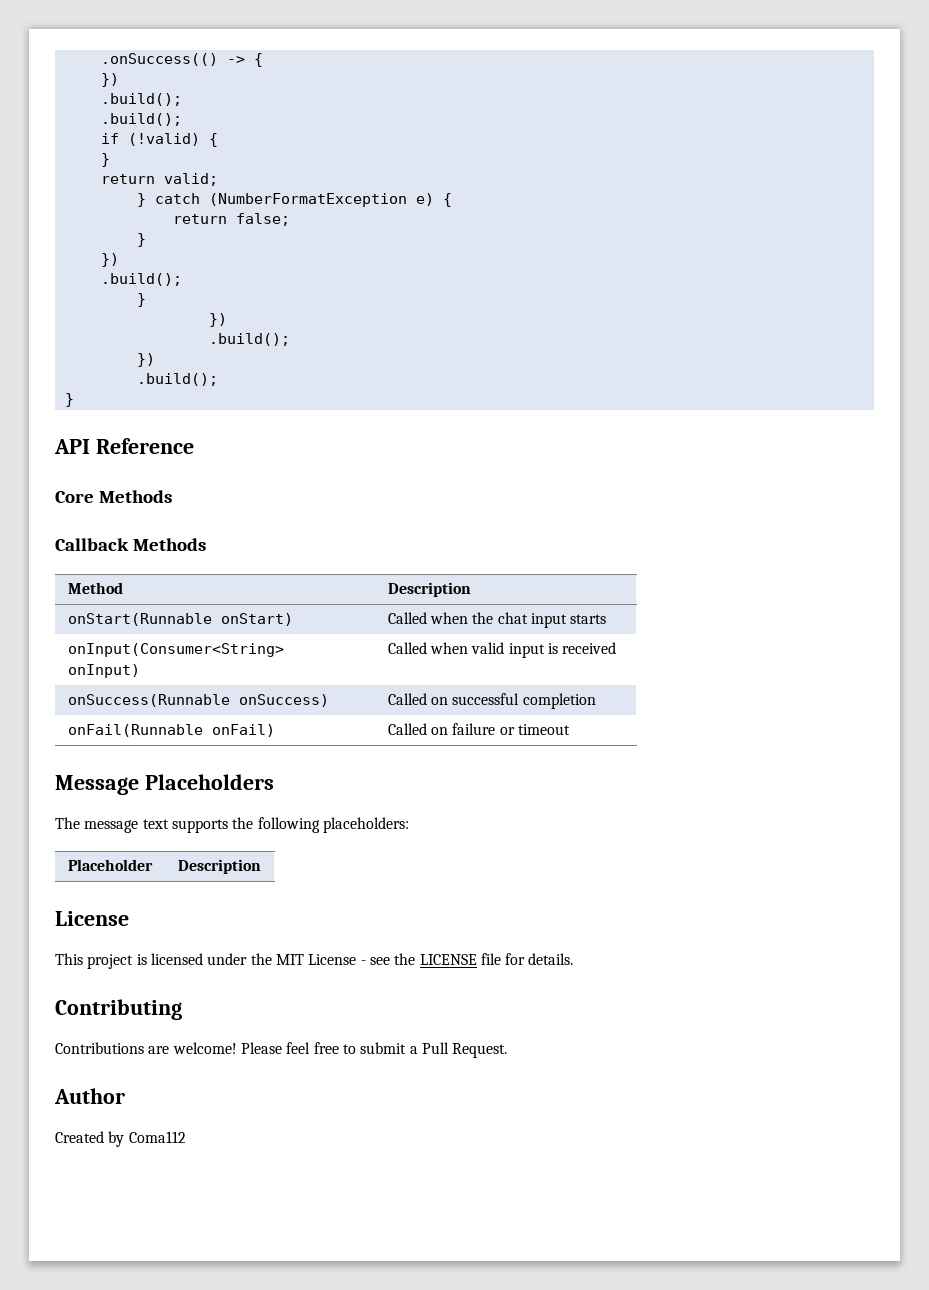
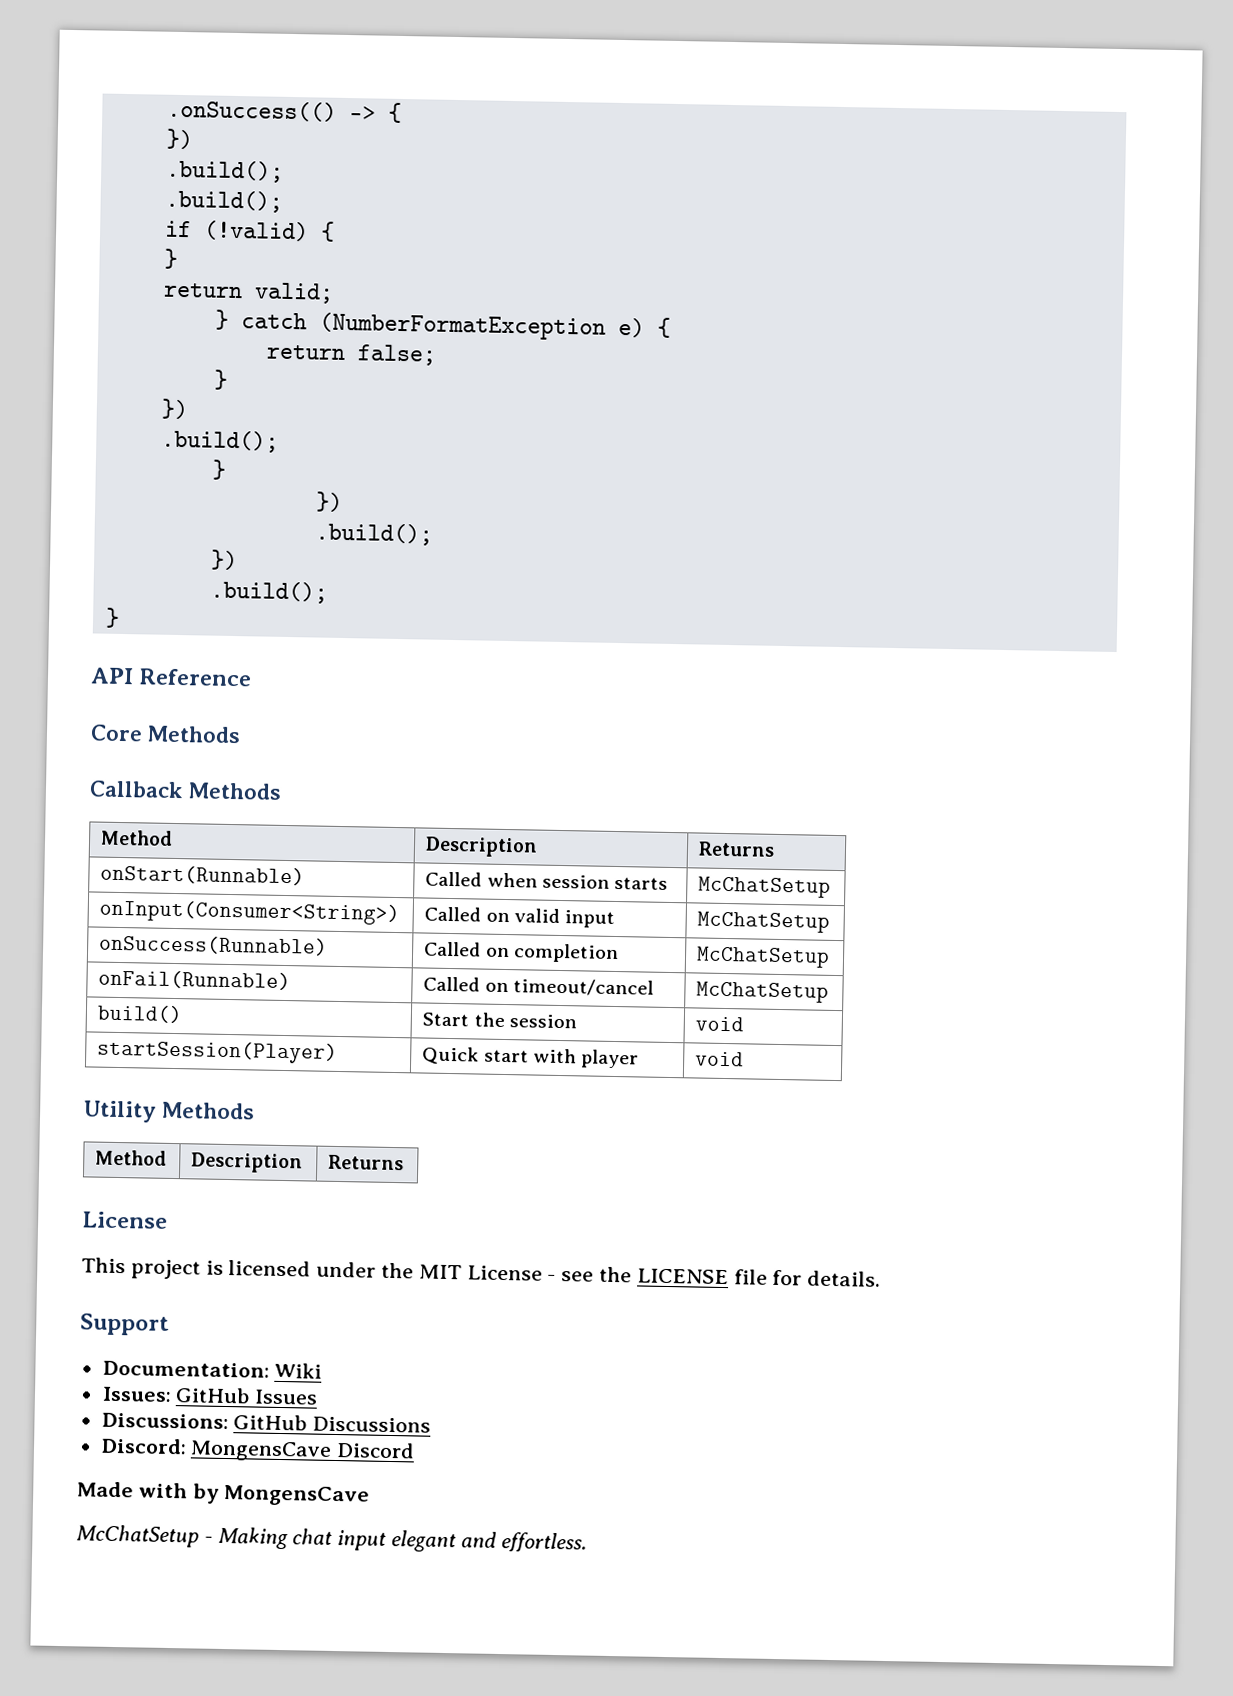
[67,613,293,626] [387,612,607,628] [67,643,284,657] [67,664,140,678] [387,642,617,658] [67,694,329,707] [387,693,596,709] [67,724,275,737] [387,723,571,735] [55,774,274,795] [55,817,409,833] [67,859,153,871] [177,859,261,874] // onStart(Runnable onStart) | Called when the chat input starts // onInput(Consumer<String> onInput) | Called when valid input is received // onSuccess(Runnable onSuccess) | Called on successful completion // onFail(Runnable onFail) | Called on failure or timeout // Message Placeholders // The message text supports the following placeholders: // Placeholder | Description -> [698,841,776,857] [100,864,306,886] [425,871,669,890] [698,876,832,898] [99,899,401,926] [424,906,616,928] [697,911,831,933] [99,934,329,956] [424,941,620,964] [696,946,831,968] [98,969,292,991] [423,976,655,997] [696,981,830,1003] [97,1004,184,1024] [422,1012,578,1029] [695,1016,745,1032] [97,1039,339,1064] [422,1046,640,1069] [695,1051,745,1067] [83,1100,256,1123] [95,1149,168,1166] [191,1152,304,1174] [328,1154,405,1171] | Returns // onStart(Runnable) | Called when session starts | McChatSetup // onInput(Consumer<String>) | Called on valid input | McChatSetup // onSuccess(Runnable) | Called on completion | McChatSetup // onFail(Runnable) | Called on timeout/cancel | McChatSetup // build() | Start the session | void // startSession(Player) | Quick start with player | void // Utility Methods // Method | Description | Returns
[55,999,182,1020] [55,1042,508,1058] [54,1088,125,1104] [55,1131,186,1147] Contributing // Contributions are welcome! Please feel free to submit a Pull Request. // Author // Created by Coma112 -> [80,1313,170,1336] [102,1360,323,1379] [101,1386,319,1405] [101,1412,432,1433] [100,1437,416,1462] [77,1481,371,1507] [76,1524,587,1554] Support // Documentation: Wiki // Issues: GitHub Issues // Discussions: GitHub Discussions // Discord: MongensCave Discord // Made with by MongensCave // McChatSetup - Making chat input elegant and effortless.

